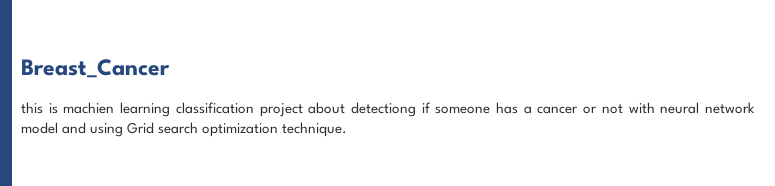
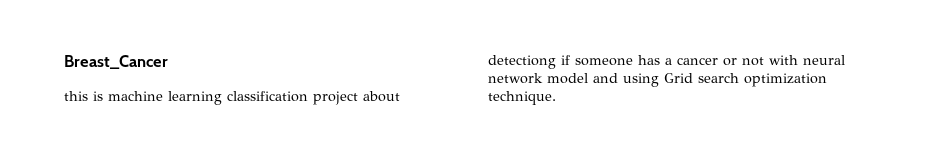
[63,102,115,114] machien -> [108,91,163,101] machine

